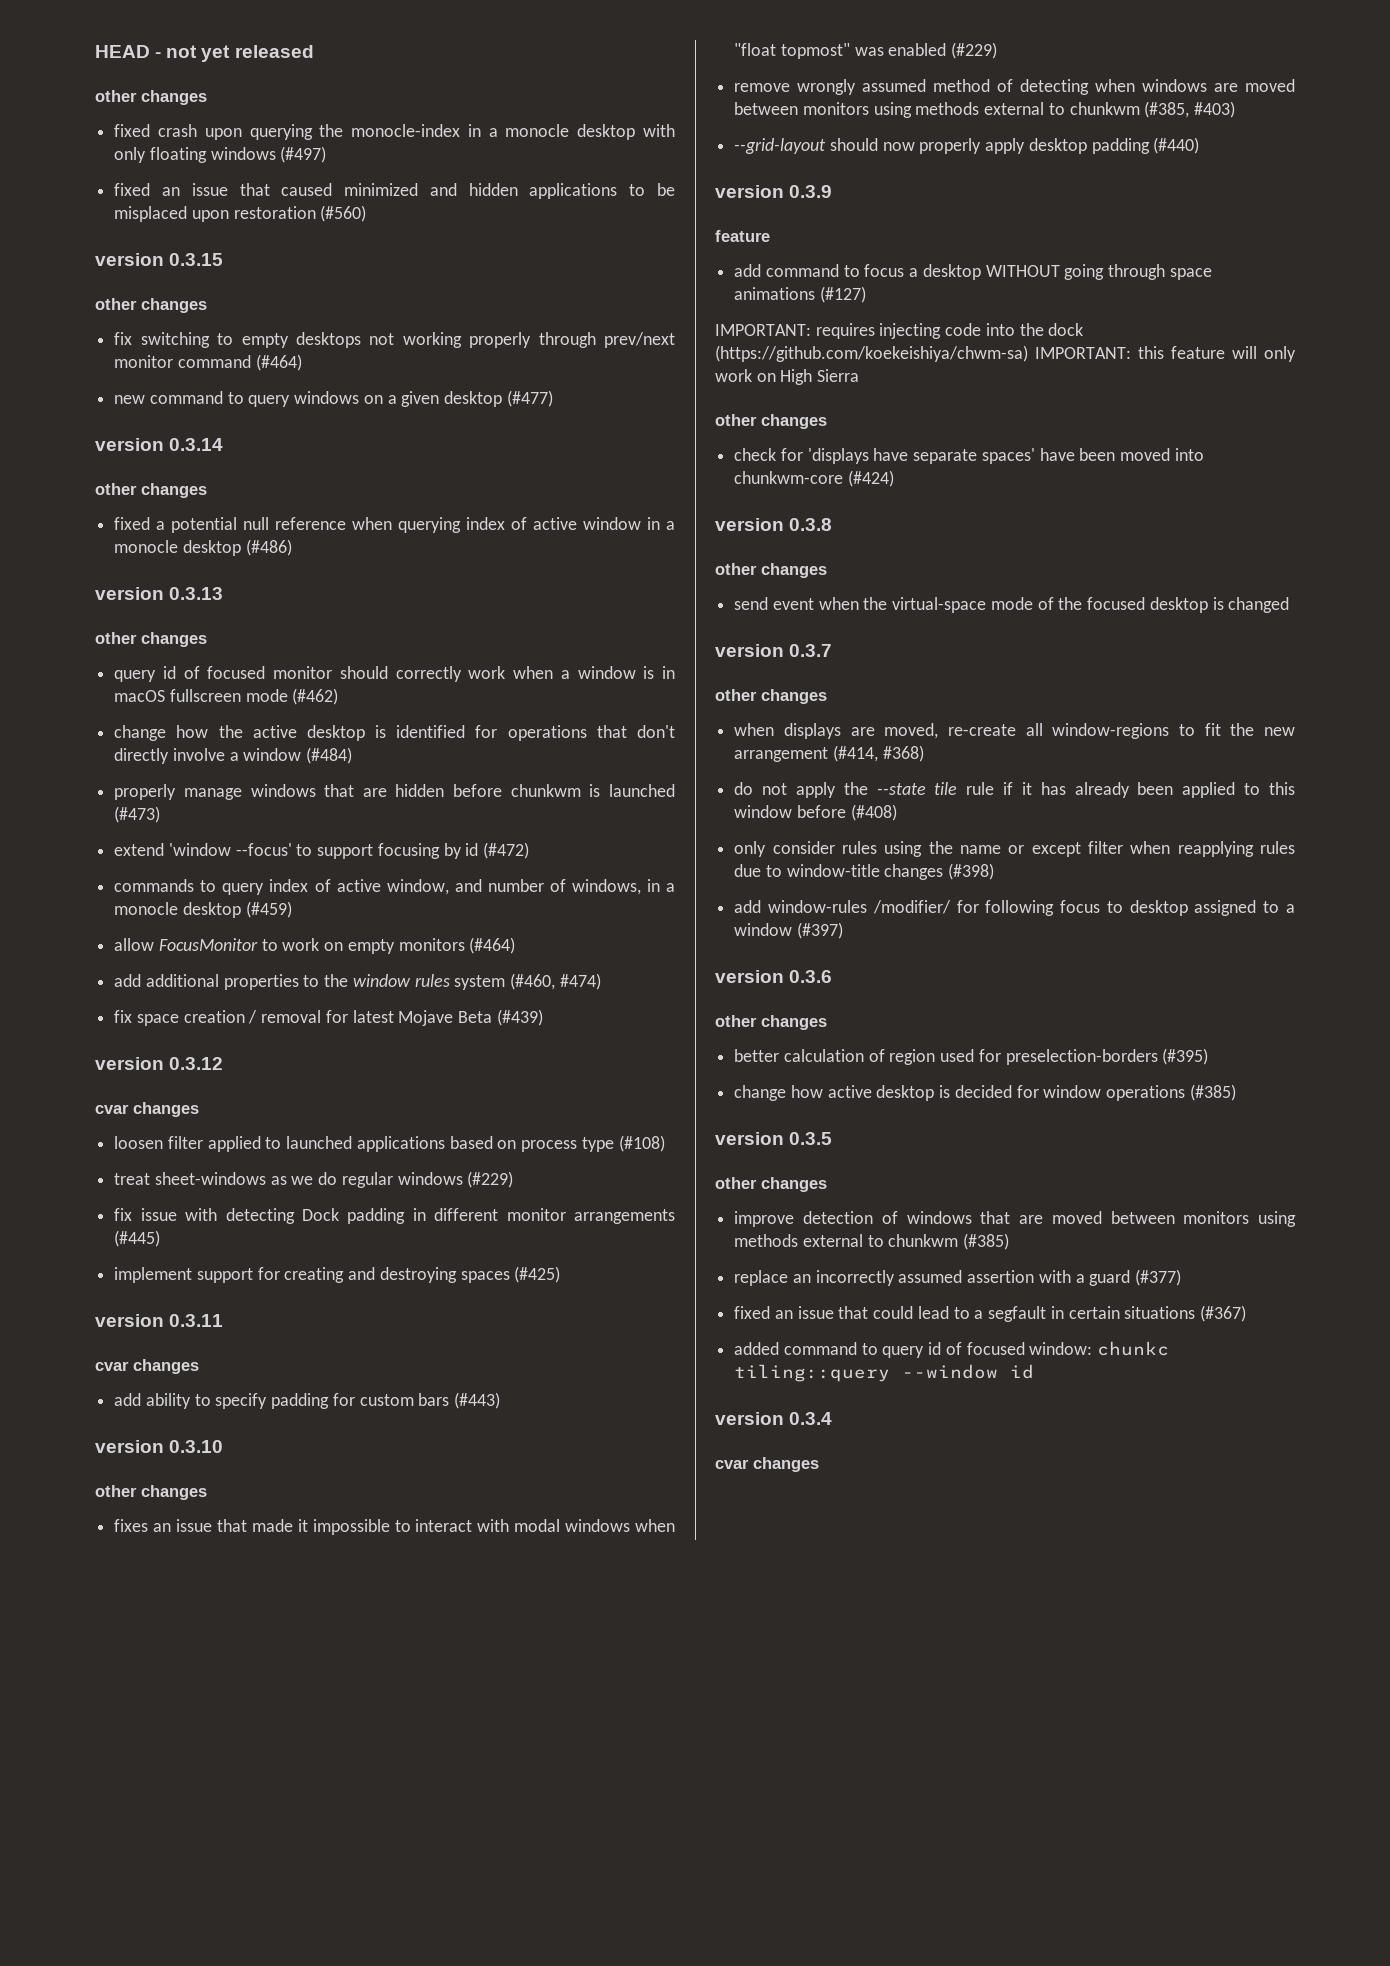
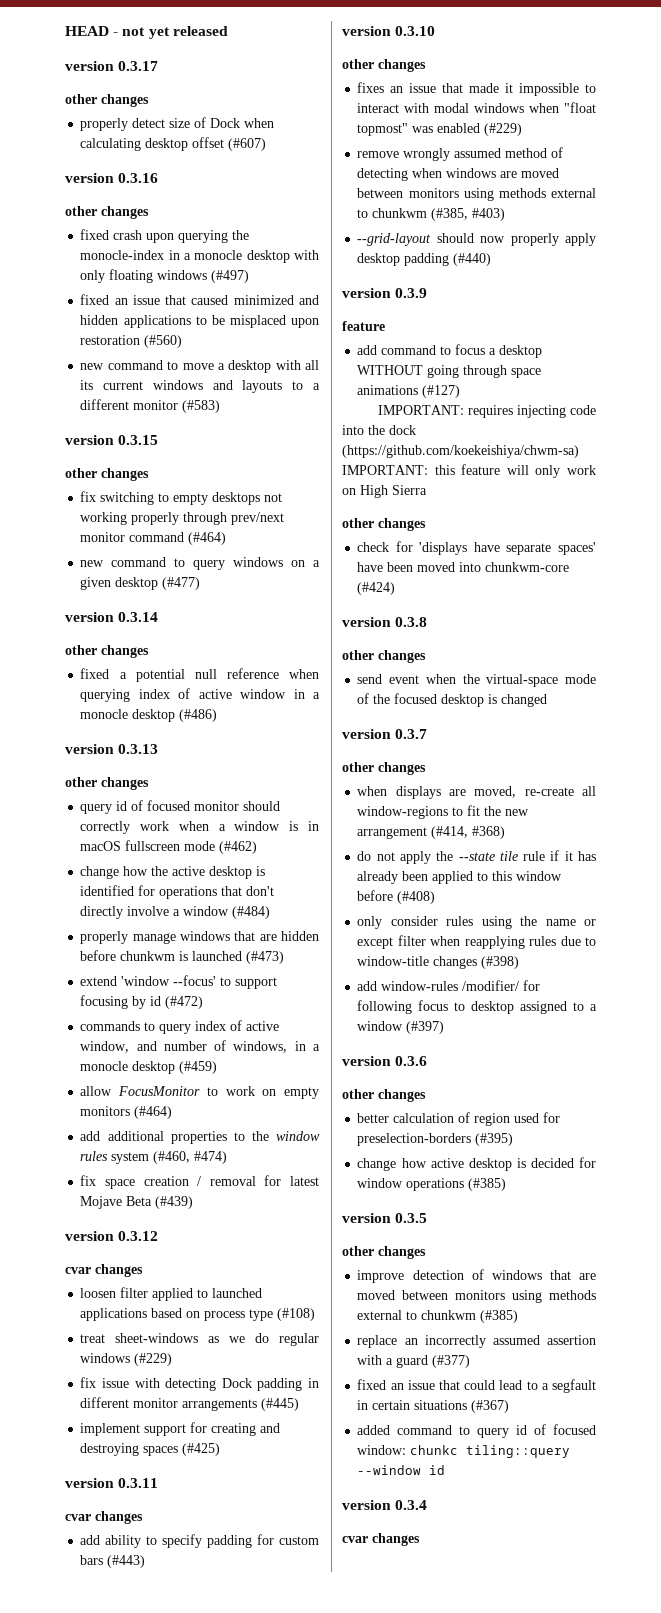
(314, 51) none -> [65,61,159,71] [65,94,149,107] [80,117,275,131] [80,137,267,151] [65,173,159,183] // version 0.3.17 // other changes // properly detect size of Dock when calculating desktop offset (#607) // version 0.3.16
(367, 213) none -> [80,360,319,373] [80,380,320,393] [80,399,221,413] // new command to move a desktop with all its current windows and layouts to a different monitor (#583)

